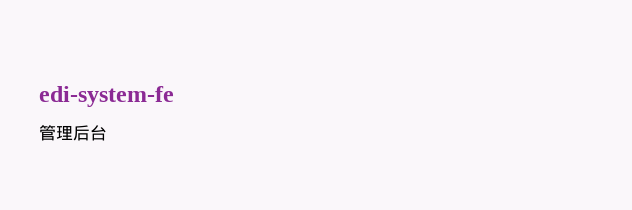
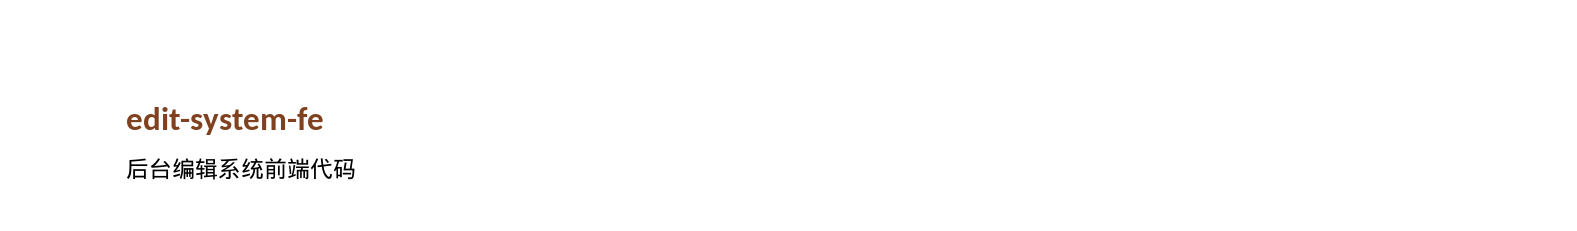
[39,86,174,107] [39,125,107,141] edi-system-fe // 管理后台 -> [126,107,324,135] [126,158,356,180] edit-system-fe // 后台编辑系统前端代码

